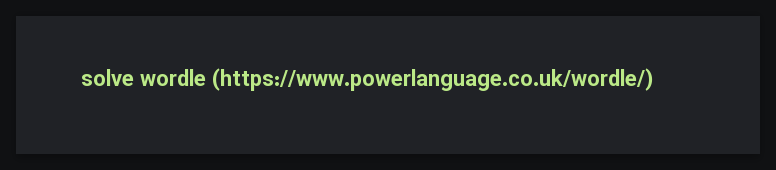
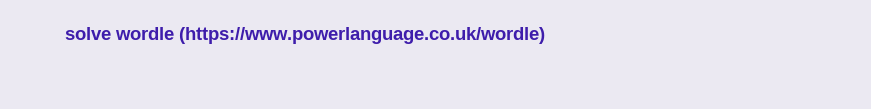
[212,68,654,91] (https://www.powerlanguage.co.uk/wordle/) -> [179,27,545,44] (https://www.powerlanguage.co.uk/wordle)

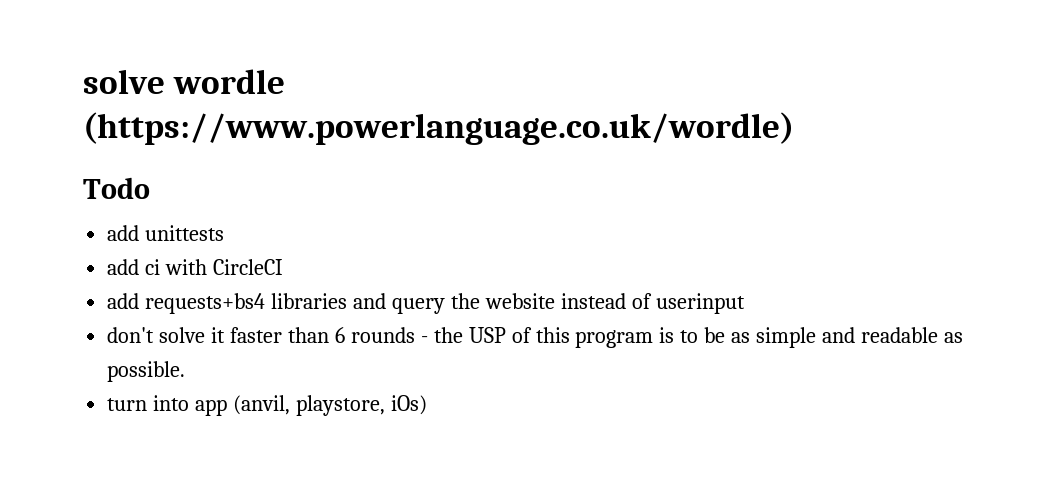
(545, 35) none -> [83,177,150,199] [107,225,225,241] [107,259,284,275] [107,293,745,314] [107,327,964,348] [107,361,186,382] [107,395,427,416] // Todo // add unittests // add ci with CircleCI // add requests+bs4 libraries and query the website instead of userinput // don't solve it faster than 6 rounds - the USP of this program is to be as simple and readable as possible. // turn into app (anvil, playstore, iOs)

